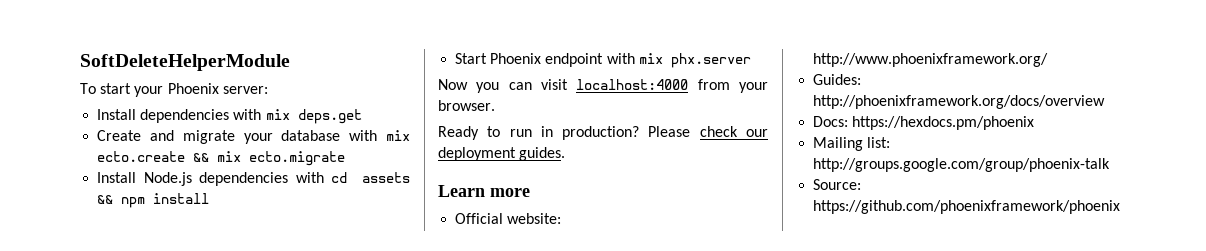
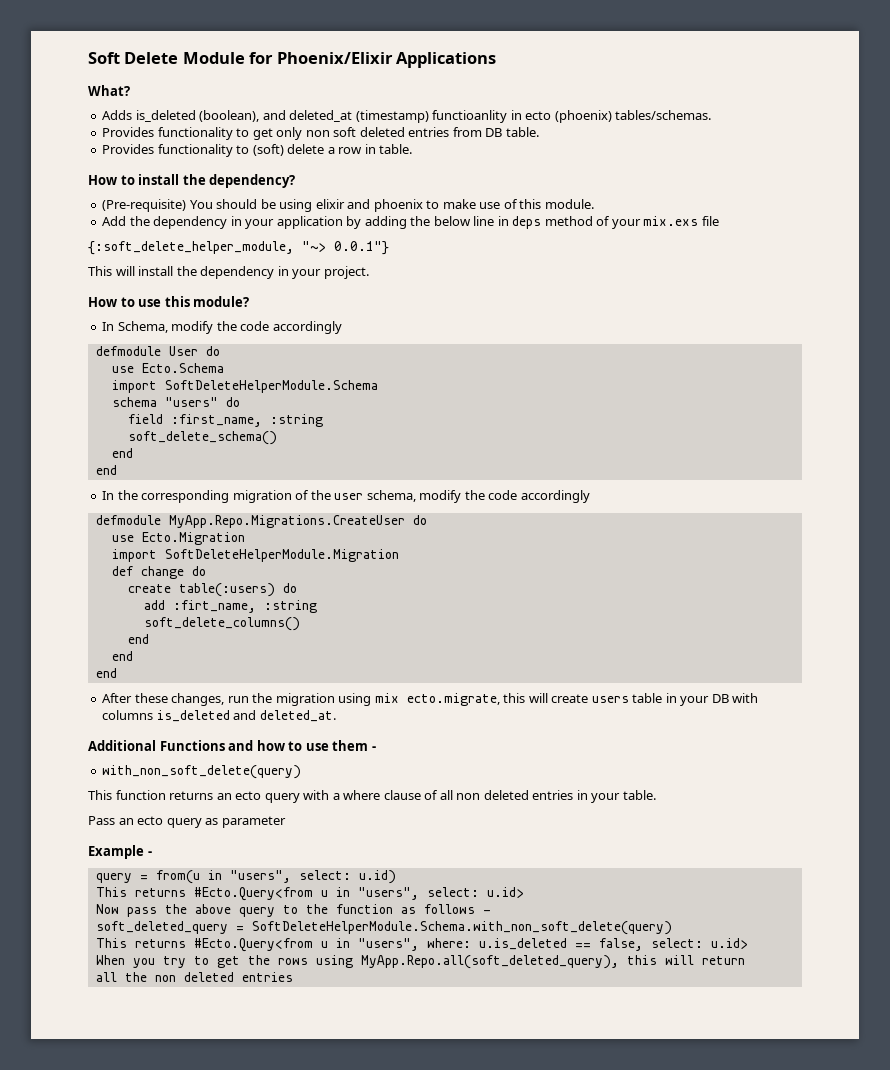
[80,54,290,71] [80,83,268,97] [97,109,362,124] [97,130,410,144] [97,151,346,166] [97,172,410,186] [97,193,210,208] [455,53,751,68] [438,79,768,93] [438,100,495,111] [438,126,768,140] [438,147,566,161] [438,185,530,197] [455,213,562,224] [813,53,1049,67] [813,74,862,85] [813,95,1106,109] [813,116,1035,130] [813,137,891,151] [813,158,1111,172] [813,179,862,190] [813,200,1121,214] SoftDeleteHelperModule // To start your Phoenix server: // Install dependencies with mix deps.get // Create and migrate your database with mix ecto.create && mix ecto.migrate // Install Node.js dependencies with cd assets && npm install // Start Phoenix endpoint with mix phx.server // Now you can visit localhost:4000 from your browser. // Ready to run in production? Please check our deployment guides. // Learn more // Official website: http://www.phoenixframework.org/ // Guides: http://phoenixframework.org/docs/overview // Docs: https://hexdocs.pm/phoenix // Mailing list: http://groups.google.com/group/phoenix-talk // Source: https://github.com/phoenixframework/phoenix -> [88,52,497,68] [88,85,130,96] [102,110,712,123] [102,127,539,140] [102,144,413,157] [88,174,296,188] [102,199,594,212] [102,216,719,229] [88,241,389,255] [88,266,369,279] [88,296,250,307] [102,321,342,334] [95,346,220,356] [111,363,224,373] [111,380,378,393] [111,397,240,407] [127,414,323,427] [127,431,277,445] [111,448,133,458] [95,465,117,475] [102,490,590,503] [95,515,427,528] [111,532,245,545] [111,549,399,562] [111,566,206,579] [127,583,297,597] [143,600,317,613] [143,617,300,631] [127,634,149,644] [111,651,133,661] [95,668,117,678] [102,693,759,706] [102,710,336,722] [88,740,376,751] [102,765,302,779] [88,790,656,803] [88,816,286,828] [88,845,152,859] [95,870,396,884] [95,887,524,901] [95,904,491,917] [95,921,672,935] [95,938,748,952] [95,955,745,969] [95,972,293,982] Soft Delete Module for Phoenix/Elixir Applications // What? // Adds is_deleted (boolean), and deleted_at (timestamp) functioanlity in ecto (phoenix) tables/schemas. // Provides functionality to get only non soft deleted entries from DB table. // Provides functionality to (soft) delete a row in table. // How to install the dependency? // (Pre-requisite) You should be using elixir and phoenix to make use of this module. // Add the dependency in your application by adding the below line in deps method of your mix.exs file // {:soft_delete_helper_module, "~> 0.0.1"} // This will install the dependency in your project. // How to use this module? // In Schema, modify the code accordingly // defmodule User do // use Ecto.Schema // import SoftDeleteHelperModule.Schema // schema "users" do // field :first_name, :string // soft_delete_schema() // end // end // In the corresponding migration of the user schema, modify the code accordingly // defmodule MyApp.Repo.Migrations.CreateUser do // use Ecto.Migration // import SoftDeleteHelperModule.Migration // def change do // create table(:users) do // add :firt_name, :string // soft_delete_columns() // end // end // end // After these changes, run the migration using mix ecto.migrate, this will create users table in your DB with columns is_deleted and deleted_at. // Additional Functions and how to use them - // with_non_soft_delete(query) // This function returns an ecto query with a where clause of all non deleted entries in your table. // Pass an ecto query as parameter // Example - // query = from(u in "users", select: u.id) // This returns #Ecto.Query<from u in "users", select: u.id> // Now pass the above query to the function as follows - // soft_deleted_query = SoftDeleteHelperModule.Schema.with_non_soft_delete(query) // This returns #Ecto.Query<from u in "users", where: u.is_deleted == false, select: u.id> // When you try to get the rows using MyApp.Repo.all(soft_deleted_query), this will return // all the non deleted entries

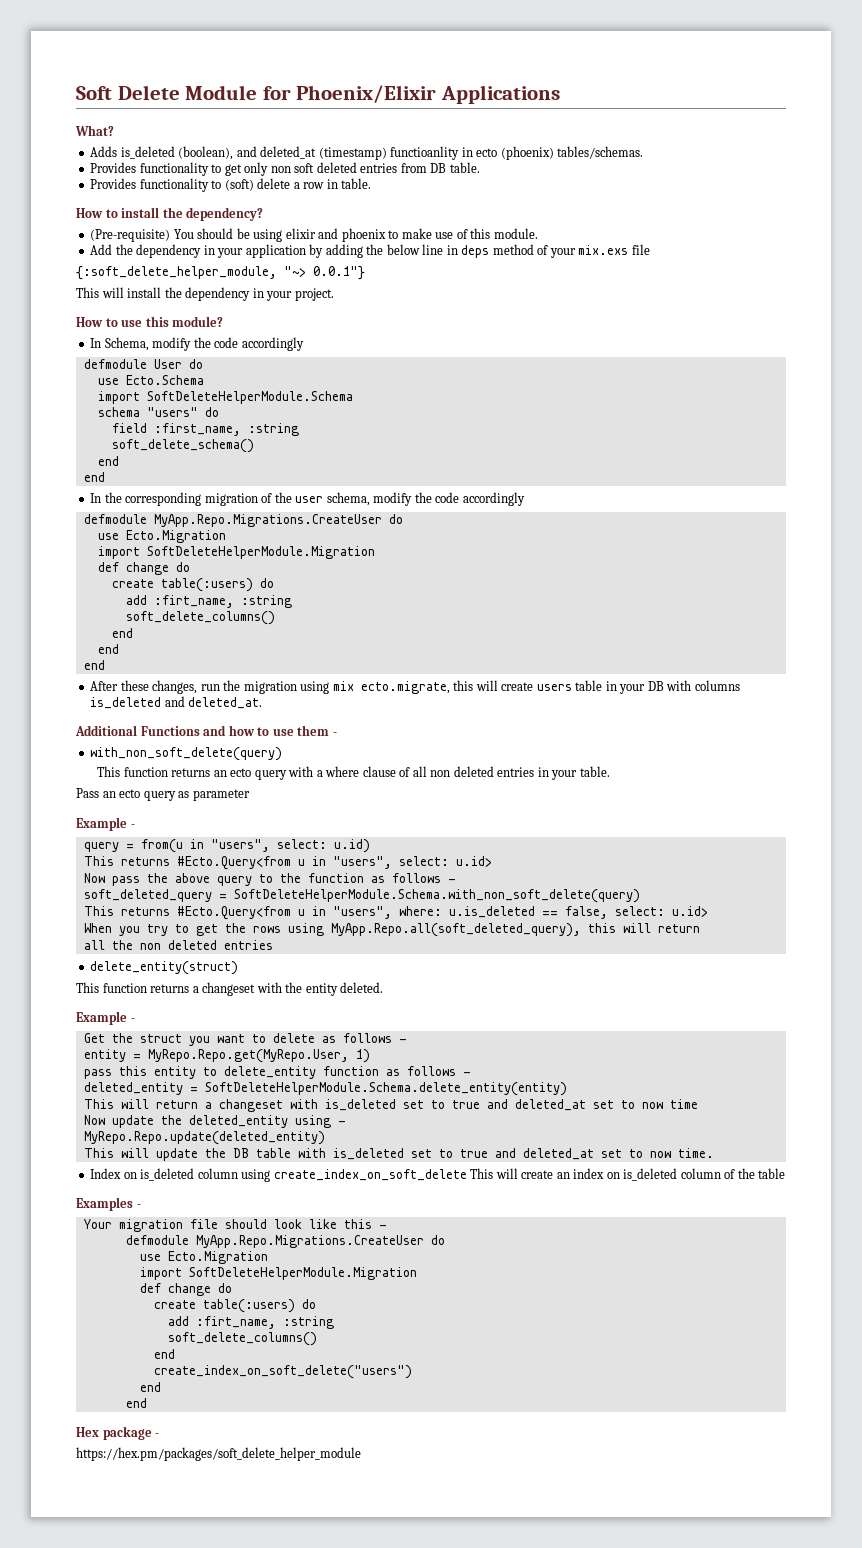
(293, 977) none -> [90,961,239,975] [76,982,384,996] [76,1011,135,1025] [83,1033,407,1046] [83,1049,370,1063] [83,1066,471,1079] [83,1082,567,1096] [83,1099,698,1112] [83,1115,346,1128] [83,1131,325,1145] [83,1148,714,1161] [90,1168,786,1182] [76,1197,141,1211] [83,1219,387,1232] [125,1235,445,1248] [139,1251,268,1264] [139,1267,417,1280] [139,1283,232,1296] [153,1299,316,1313] [167,1316,334,1329] [167,1332,317,1346] [153,1349,175,1359] [153,1365,412,1379] [139,1382,161,1392] [125,1398,147,1408] [76,1426,160,1440] [76,1447,361,1461] // delete_entity(struct) // This function returns a changeset with the entity deleted. // Example - // Get the struct you want to delete as follows - // entity = MyRepo.Repo.get(MyRepo.User, 1) // pass this entity to delete_entity function as follows - // deleted_entity = SoftDeleteHelperModule.Schema.delete_entity(entity) // This will return a changeset with is_deleted set to true and deleted_at set to now time // Now update the deleted_entity using - // MyRepo.Repo.update(deleted_entity) // This will update the DB table with is_deleted set to true and deleted_at set to now time. // Index on is_deleted column using create_index_on_soft_delete This will create an index on is_deleted column of the table // Examples - // Your migration file should look like this - // defmodule MyApp.Repo.Migrations.CreateUser do // use Ecto.Migration // import SoftDeleteHelperModule.Migration // def change do // create table(:users) do // add :firt_name, :string // soft_delete_columns() // end // create_index_on_soft_delete("users") // end // end // Hex package - // https://hex.pm/packages/soft_delete_helper_module

